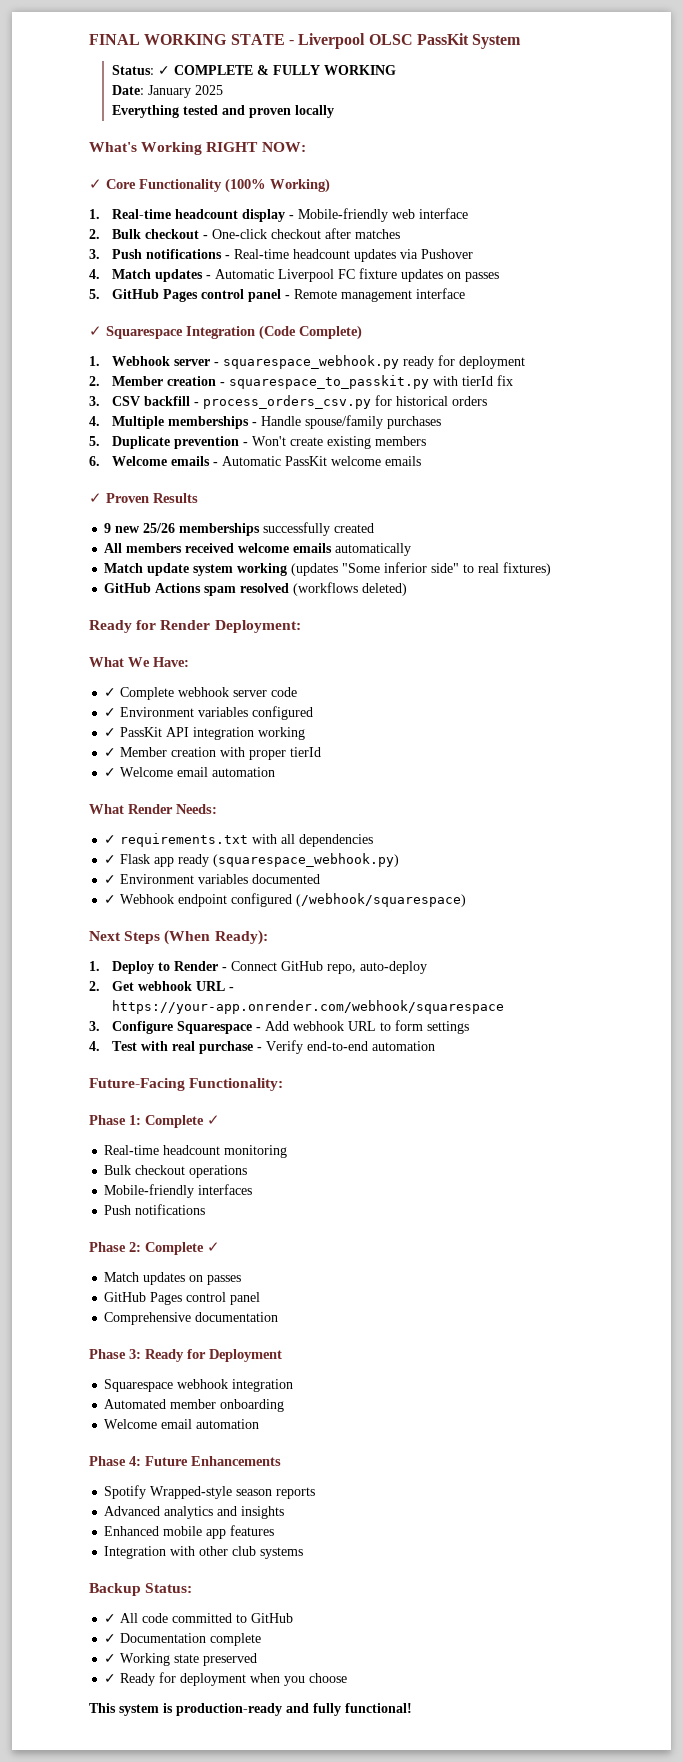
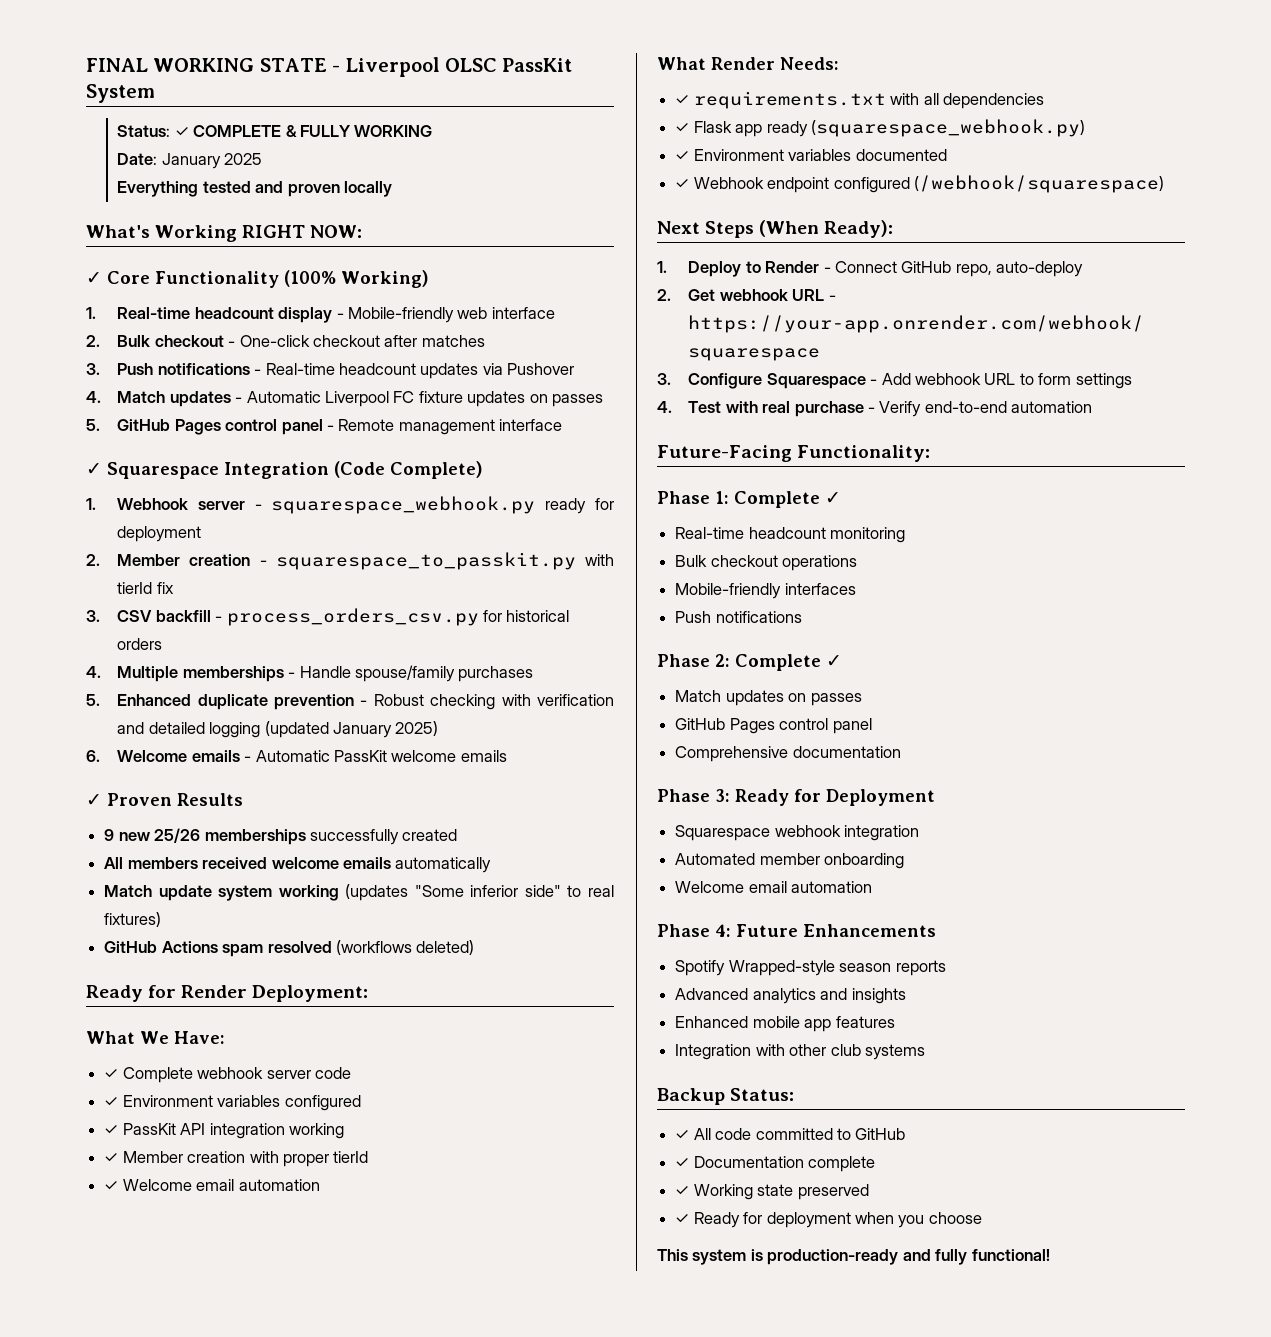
[111,436,426,449] Duplicate prevention - Won't create existing members -> [117,694,615,710] [117,721,439,738] Enhanced duplicate prevention - Robust checking with verification and detailed logging (updated January 2025)

